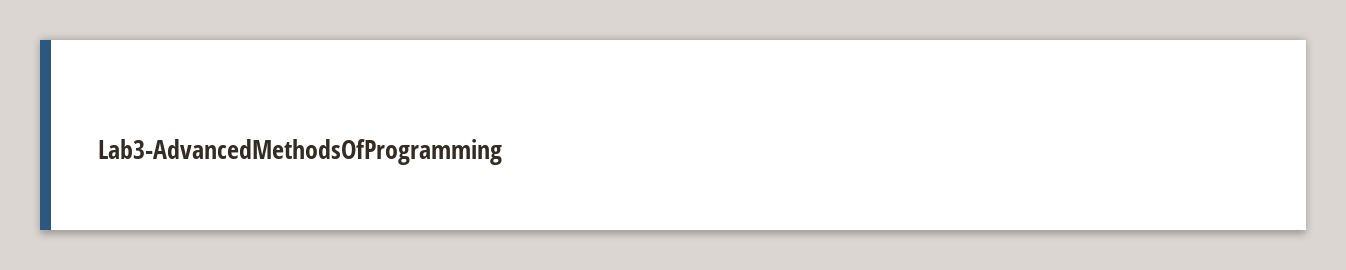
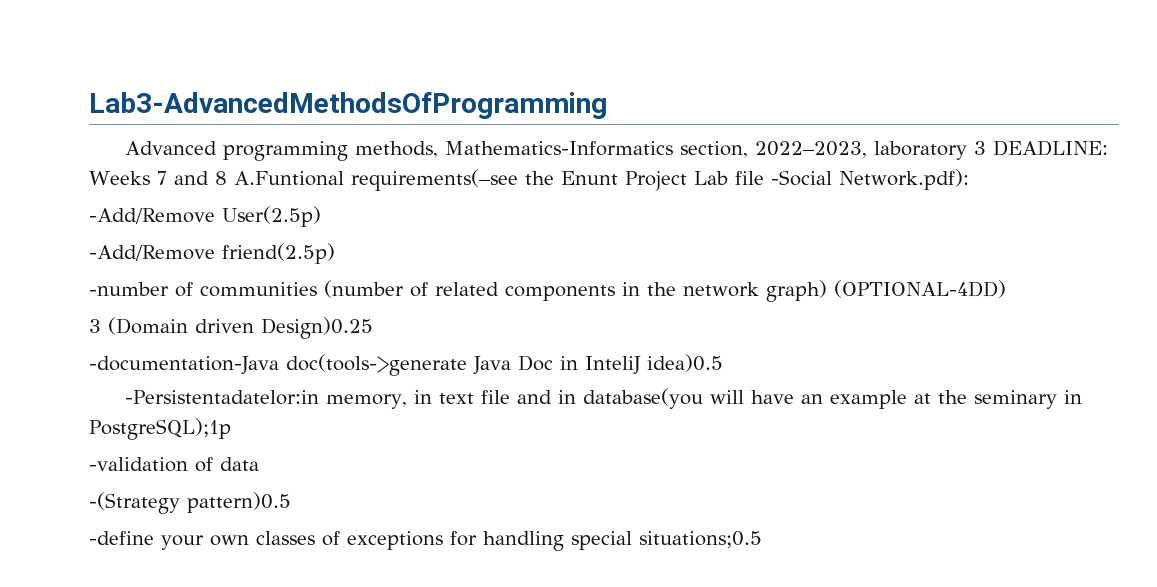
(502, 152) none -> [124,140,1108,161] [89,169,969,191] [89,206,321,227] [89,243,335,264] [89,280,1006,302] [89,317,373,339] [89,354,723,376] [124,388,1082,409] [89,418,231,440] [89,457,259,472] [89,492,291,514] [89,531,762,551] // Advanced programming methods, Mathematics-Informatics section, 2022–2023, laboratory 3 DEADLINE: Weeks 7 and 8 A.Funtional requirements(–see the Enunt Project Lab file -Social Network.pdf): // -Add/Remove User(2.5p) // -Add/Remove friend(2.5p) // -number of communities (number of related components in the network graph) (OPTIONAL-4DD) // 3 (Domain driven Design)0.25 // -documentation-Java doc(tools->generate Java Doc in InteliJ idea)0.5 // -Persistentadatelor:in memory, in text file and in database(you will have an example at the seminary in PostgreSQL);1p // -validation of data // -(Strategy pattern)0.5 // -define your own classes of exceptions for handling special situations;0.5

